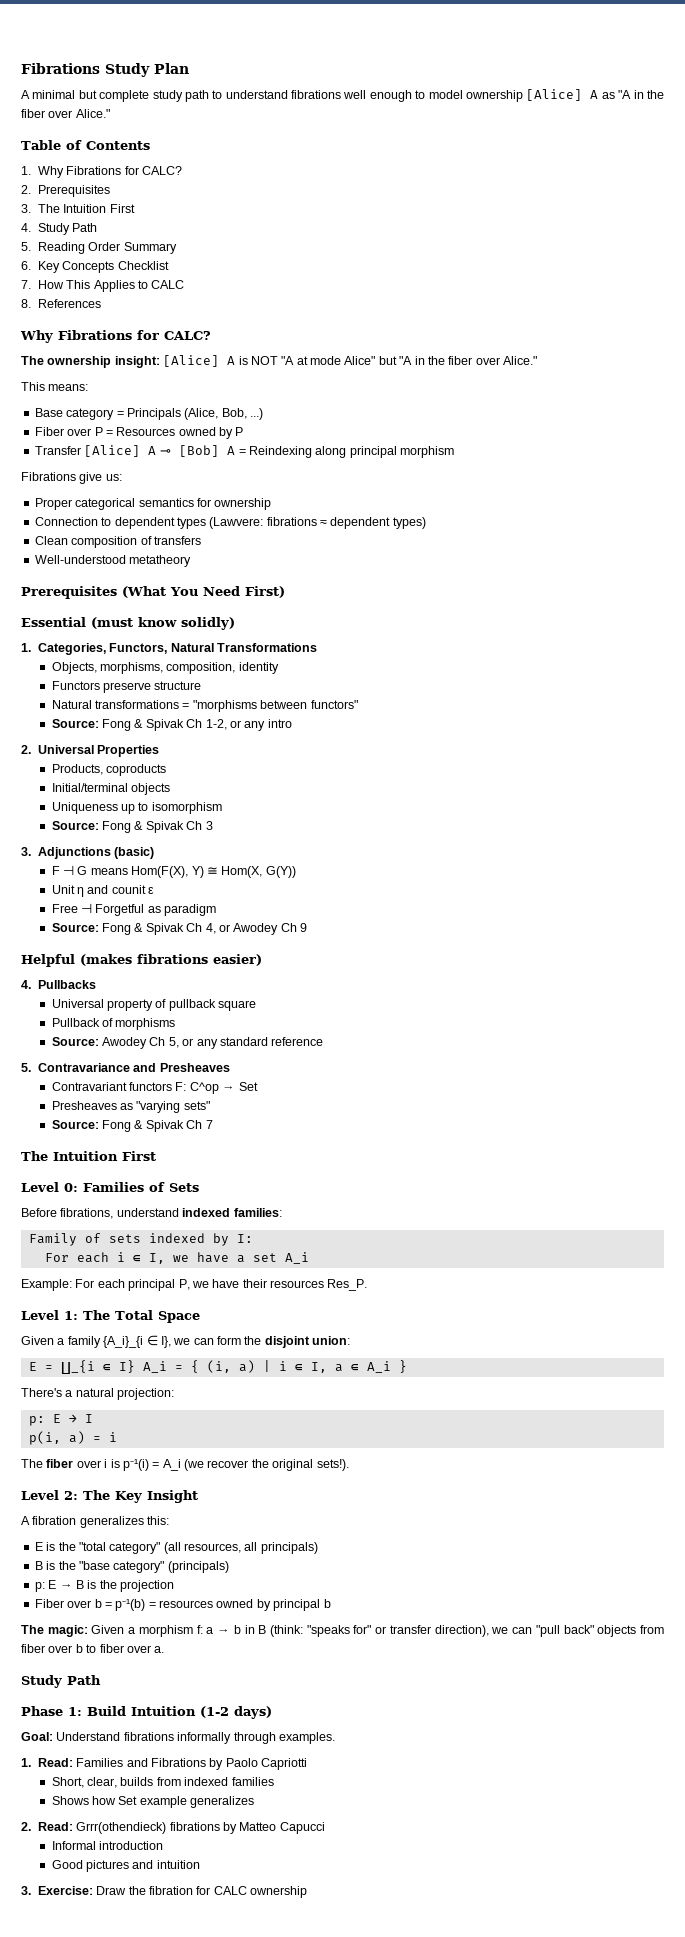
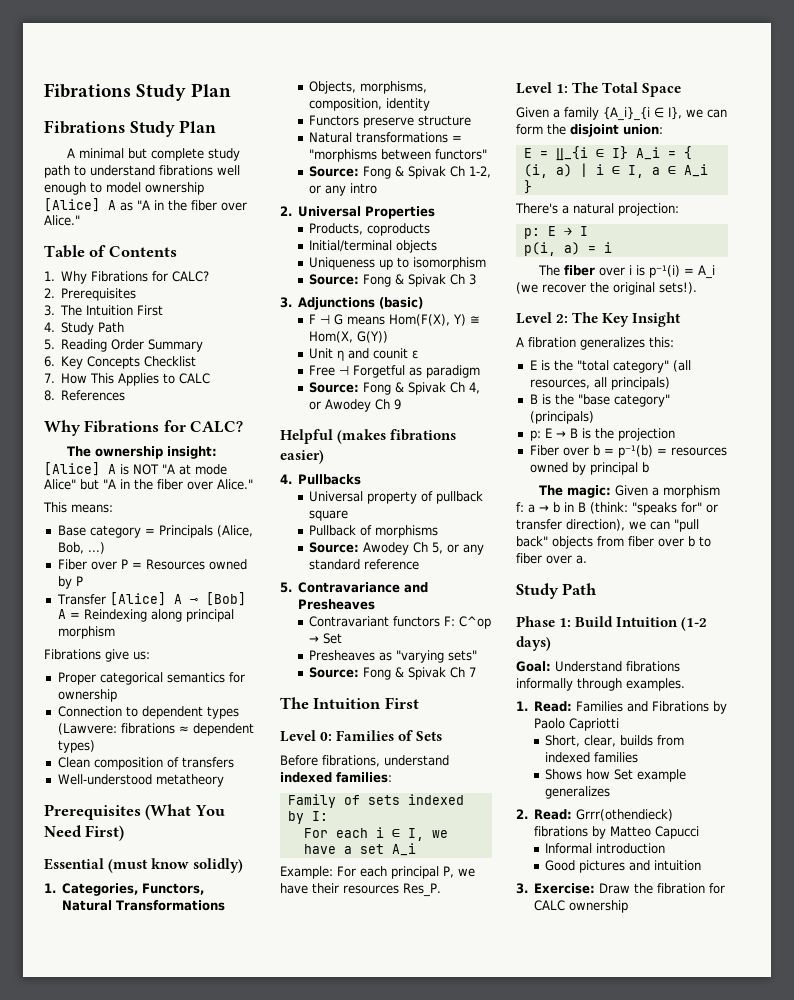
[21,63,189,77] Fibrations Study Plan -> [44,83,232,101] [44,120,217,137] Fibrations Study Plan // Fibrations Study Plan

